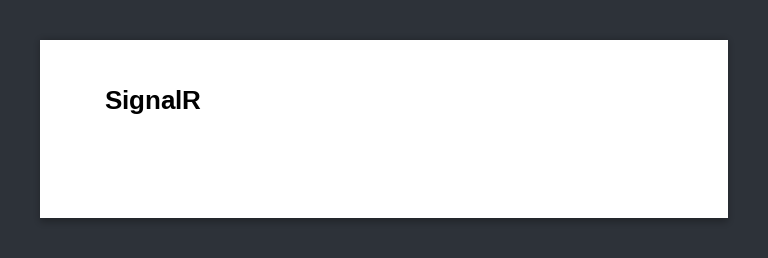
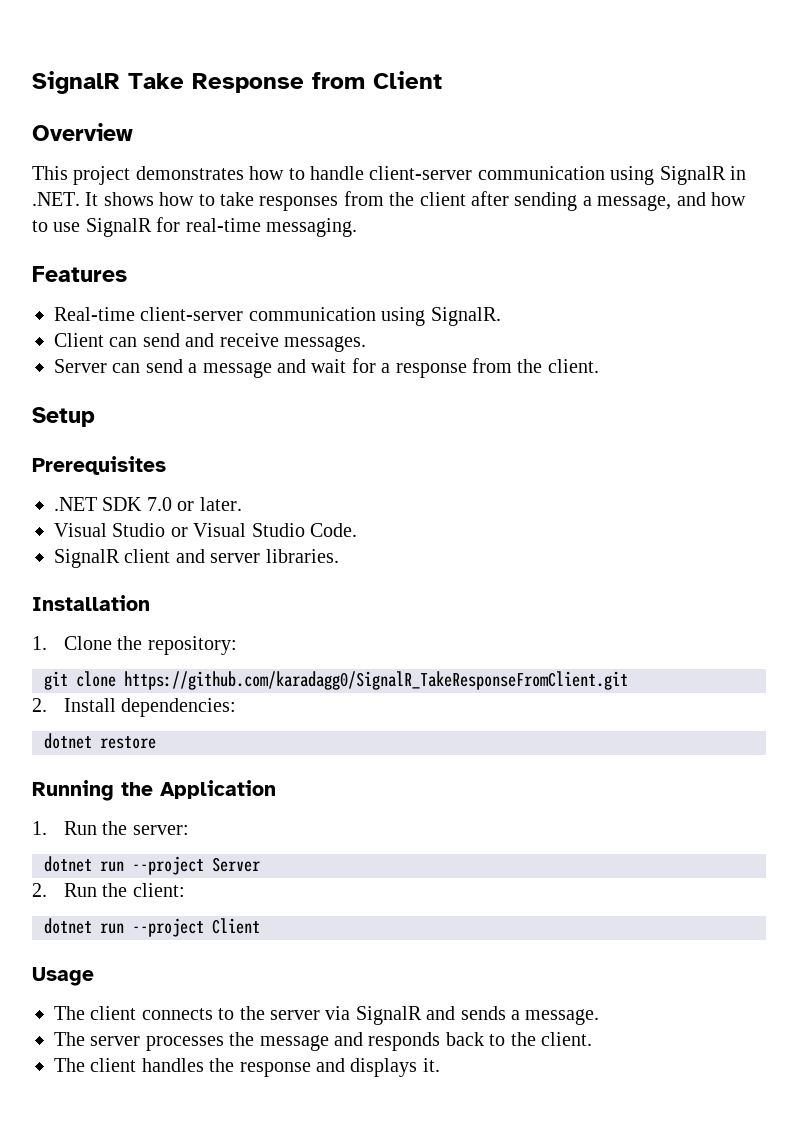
[105,90,201,114] SignalR -> [32,71,442,94] [32,123,133,141] [32,166,746,185] [32,191,746,211] [32,217,357,237] [32,266,127,282] [54,307,501,326] [54,333,366,352] [54,358,599,378] [32,407,95,427] [32,456,166,475] [54,497,242,511] [54,523,357,537] [54,549,339,568] [32,595,150,611] [32,636,237,655] [44,671,628,690] [32,698,237,717] [44,733,156,749] [32,780,276,801] [32,821,189,835] [44,856,260,875] [32,883,185,897] [44,918,260,937] [32,967,94,986] [54,1006,600,1025] [54,1032,592,1051] [54,1058,440,1077] SignalR Take Response from Client // Overview // This project demonstrates how to handle client-server communication using SignalR in .NET. It shows how to take responses from the client after sending a message, and how to use SignalR for real-time messaging. // Features // Real-time client-server communication using SignalR. // Client can send and receive messages. // Server can send a message and wait for a response from the client. // Setup // Prerequisites // .NET SDK 7.0 or later. // Visual Studio or Visual Studio Code. // SignalR client and server libraries. // Installation // 1. Clone the repository: // git clone https://github.com/karadagg0/SignalR_TakeResponseFromClient.git // 2. Install dependencies: // dotnet restore // Running the Application // 1. Run the server: // dotnet run --project Server // 2. Run the client: // dotnet run --project Client // Usage // The client connects to the server via SignalR and sends a message. // The server processes the message and responds back to the client. // The client handles the response and displays it.

